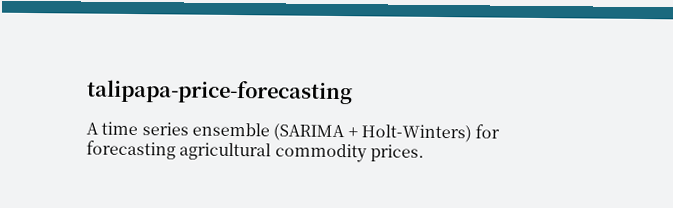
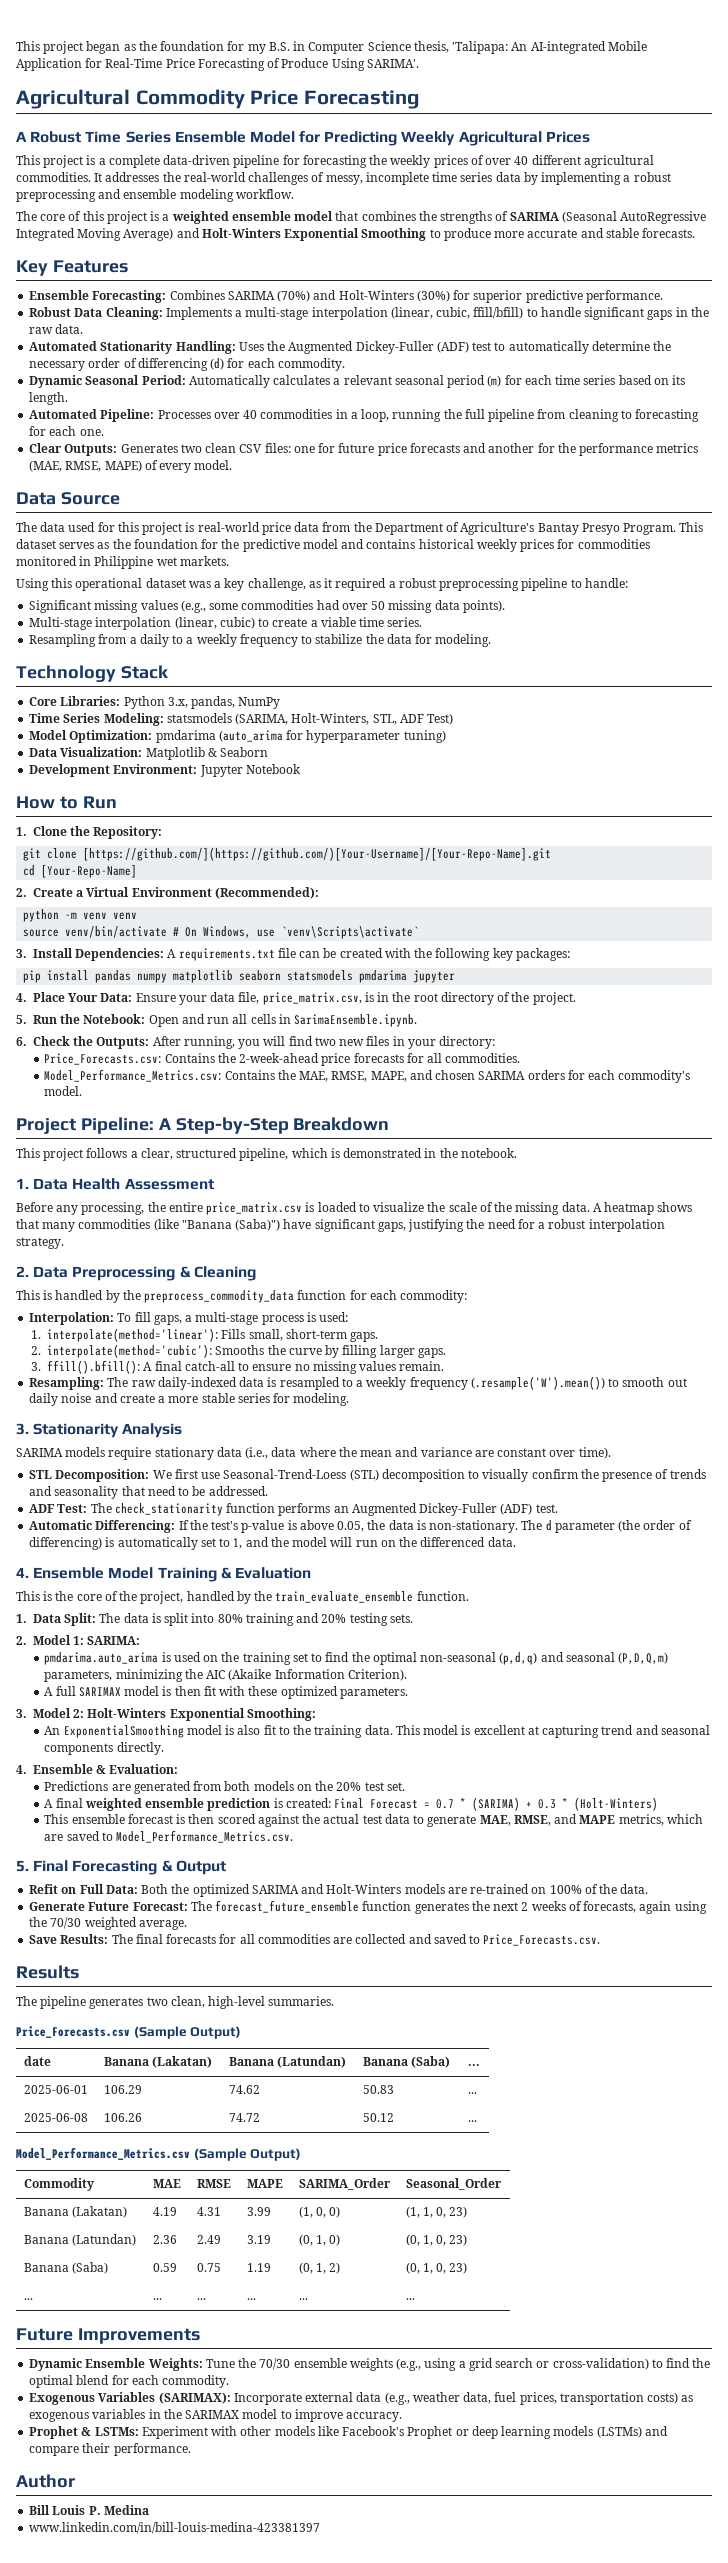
[87,79,353,105] [86,121,501,143] [86,140,424,163] talipapa-price-forecasting // A time series ensemble (SARIMA + Holt-Winters) for forecasting agricultural commodity prices. -> [16,41,647,54] [16,58,419,71] [16,89,419,109] [16,131,590,146] [16,155,654,168] [16,172,671,185] [16,189,294,202] [16,211,707,224] [16,228,696,241] [16,260,128,276] [29,290,663,303] [29,307,709,320] [29,324,84,334] [29,341,672,354] [29,358,345,371] [29,375,686,388] [29,392,69,405] [29,409,700,422] [29,426,104,436] [29,443,699,456] [29,460,233,473] [16,492,120,505] [16,522,704,535] [16,539,650,552] [16,556,229,569] [16,578,628,591] [29,600,505,613] [29,617,423,630] [29,634,492,647] [16,665,168,682] [29,696,281,709] [29,713,454,726] [29,730,446,743] [29,747,269,760] [29,764,301,777] [16,796,117,809] [16,826,163,839] [23,847,552,861] [23,864,138,878] [16,887,319,899] [23,909,138,922] [23,926,420,939] [16,948,570,961] [23,970,456,983] [16,992,576,1005] [16,1014,418,1027] [16,1036,496,1049] [44,1053,521,1066] [44,1069,691,1083] [44,1086,83,1096] [16,1117,390,1134] [16,1148,517,1161] [16,1178,214,1190] [16,1202,693,1215] [16,1219,665,1232] [16,1237,64,1249] [16,1266,256,1281] [16,1290,468,1303] [29,1312,349,1325] [31,1328,379,1342] [31,1344,446,1358] [31,1360,445,1374] [29,1376,687,1390] [29,1393,350,1406] [16,1423,183,1438] [16,1447,611,1460] [29,1469,706,1482] [29,1486,268,1499] [29,1503,558,1516] [29,1520,692,1533] [29,1537,516,1550] [16,1567,311,1582] [16,1591,469,1604] [16,1613,413,1626] [16,1635,141,1645] [44,1652,669,1665] [44,1669,407,1682] [44,1686,408,1699] [16,1708,316,1721] [44,1725,710,1738] [44,1742,164,1755] [16,1764,179,1774] [44,1781,405,1794] [44,1797,659,1811] [44,1814,703,1827] [44,1830,294,1843] [16,1860,226,1875] [29,1884,649,1897] [29,1900,707,1914] [29,1917,187,1930] [29,1934,601,1946] [16,1965,79,1979] [16,1996,335,2009] [16,2026,242,2039] [23,2056,51,2066] [103,2056,212,2068] [228,2056,346,2068] [362,2056,450,2068] [467,2063,480,2066] [23,2085,88,2094] [103,2085,142,2094] [228,2085,260,2094] [362,2085,394,2094] [467,2092,477,2094] [23,2113,88,2122] [103,2113,142,2122] [228,2113,260,2122] [362,2113,394,2122] [467,2120,477,2122] [16,2147,302,2161] [23,2178,94,2191] [152,2179,181,2188] [196,2179,231,2188] [246,2179,283,2188] [298,2178,391,2190] [405,2178,502,2190] [23,2206,127,2218] [152,2207,177,2216] [196,2207,221,2216] [246,2207,271,2216] [298,2206,341,2218] [405,2206,468,2218] [23,2234,136,2246] [152,2235,177,2244] [196,2235,221,2244] [246,2235,271,2244] [298,2234,341,2246] [405,2234,468,2246] [23,2262,108,2274] [152,2263,177,2272] [196,2263,221,2272] [246,2263,271,2272] [298,2262,341,2274] [405,2262,468,2274] [23,2298,33,2300] [152,2298,162,2300] [196,2298,206,2300] [246,2298,256,2300] [298,2298,308,2300] [405,2298,415,2300] [16,2328,200,2344] [29,2358,711,2371] [29,2375,230,2388] [29,2392,694,2405] [29,2409,403,2422] [29,2426,668,2439] [29,2443,191,2456] [16,2474,75,2488] [29,2505,149,2515] [29,2522,321,2534] This project began as the foundation for my B.S. in Computer Science thesis, 'Talipapa: An AI-integrated Mobile Application for Real-Time Price Forecasting of Produce Using SARIMA'. // Agricultural Commodity Price Forecasting // A Robust Time Series Ensemble Model for Predicting Weekly Agricultural Prices // This project is a complete data-driven pipeline for forecasting the weekly prices of over 40 different agricultural commodities. It addresses the real-world challenges of messy, incomplete time series data by implementing a robust preprocessing and ensemble modeling workflow. // The core of this project is a weighted ensemble model that combines the strengths of SARIMA (Seasonal AutoRegressive Integrated Moving Average) and Holt-Winters Exponential Smoothing to produce more accurate and stable forecasts. // Key Features // Ensemble Forecasting: Combines SARIMA (70%) and Holt-Winters (30%) for superior predictive performance. // Robust Data Cleaning: Implements a multi-stage interpolation (linear, cubic, ffill/bfill) to handle significant gaps in the raw data. // Automated Stationarity Handling: Uses the Augmented Dickey-Fuller (ADF) test to automatically determine the necessary order of differencing (d) for each commodity. // Dynamic Seasonal Period: Automatically calculates a relevant seasonal period (m) for each time series based on its length. // Automated Pipeline: Processes over 40 commodities in a loop, running the full pipeline from cleaning to forecasting for each one. // Clear Outputs: Generates two clean CSV files: one for future price forecasts and another for the performance metrics (MAE, RMSE, MAPE) of every model. // Data Source // The data used for this project is real-world price data from the Department of Agriculture's Bantay Presyo Program. This dataset serves as the foundation for the predictive model and contains historical weekly prices for commodities monitored in Philippine wet markets. // Using this operational dataset was a key challenge, as it required a robust preprocessing pipeline to handle: // Significant missing values (e.g., some commodities had over 50 missing data points). // Multi-stage interpolation (linear, cubic) to create a viable time series. // Resampling from a daily to a weekly frequency to stabilize the data for modeling. // Technology Stack // Core Libraries: Python 3.x, pandas, NumPy // Time Series Modeling: statsmodels (SARIMA, Holt-Winters, STL, ADF Test) // Model Optimization: pmdarima (auto_arima for hyperparameter tuning) // Data Visualization: Matplotlib & Seaborn // Development Environment: Jupyter Notebook // How to Run // 1. Clone the Repository: // git clone [https://github.com/](https://github.com/)[Your-Username]/[Your-Repo-Name].git // cd [Your-Repo-Name] // 2. Create a Virtual Environment (Recommended): // python -m venv venv // source venv/bin/activate # On Windows, use `venv\Scripts\activate` // 3. Install Dependencies: A requirements.txt file can be created with the following key packages: // pip install pandas numpy matplotlib seaborn statsmodels pmdarima jupyter // 4. Place Your Data: Ensure your data file, price_matrix.csv, is in the root directory of the project. // 5. Run the Notebook: Open and run all cells in SarimaEnsemble.ipynb. // 6. Check the Outputs: After running, you will find two new files in your directory: // Price_Forecasts.csv: Contains the 2-week-ahead price forecasts for all commodities. // Model_Performance_Metrics.csv: Contains the MAE, RMSE, MAPE, and chosen SARIMA orders for each commodity's model. // Project Pipeline: A Step-by-Step Breakdown // This project follows a clear, structured pipeline, which is demonstrated in the notebook. // 1. Data Health Assessment // Before any processing, the entire price_matrix.csv is loaded to visualize the scale of the missing data. A heatmap shows that many commodities (like "Banana (Saba)") have significant gaps, justifying the need for a robust interpolation strategy. // 2. Data Preprocessing & Cleaning // This is handled by the preprocess_commodity_data function for each commodity: // Interpolation: To fill gaps, a multi-stage process is used: // 1. interpolate(method='linear'): Fills small, short-term gaps. // 2. interpolate(method='cubic'): Smooths the curve by filling larger gaps. // 3. ffill().bfill(): A final catch-all to ensure no missing values remain. // Resampling: The raw daily-indexed data is resampled to a weekly frequency (.resample('W').mean()) to smooth out daily noise and create a more stable series for modeling. // 3. Stationarity Analysis // SARIMA models require stationary data (i.e., data where the mean and variance are constant over time). // STL Decomposition: We first use Seasonal-Trend-Loess (STL) decomposition to visually confirm the presence of trends and seasonality that need to be addressed. // ADF Test: The check_stationarity function performs an Augmented Dickey-Fuller (ADF) test. // Automatic Differencing: If the test's p-value is above 0.05, the data is non-stationary. The d parameter (the order of differencing) is automatically set to 1, and the model will run on the differenced data. // 4. Ensemble Model Training & Evaluation // This is the core of the project, handled by the train_evaluate_ensemble function. // 1. Data Split: The data is split into 80% training and 20% testing sets. // 2. Model 1: SARIMA: // pmdarima.auto_arima is used on the training set to find the optimal non-seasonal (p,d,q) and seasonal (P,D,Q,m) parameters, minimizing the AIC (Akaike Information Criterion). // A full SARIMAX model is then fit with these optimized parameters. // 3. Model 2: Holt-Winters Exponential Smoothing: // An ExponentialSmoothing model is also fit to the training data. This model is excellent at capturing trend and seasonal components directly. // 4. Ensemble & Evaluation: // Predictions are generated from both models on the 20% test set. // A final weighted ensemble prediction is created: Final Forecast = 0.7 * (SARIMA) + 0.3 * (Holt-Winters) // This ensemble forecast is then scored against the actual test data to generate MAE, RMSE, and MAPE metrics, which are saved to Model_Performance_Metrics.csv. // 5. Final Forecasting & Output // Refit on Full Data: Both the optimized SARIMA and Holt-Winters models are re-trained on 100% of the data. // Generate Future Forecast: The forecast_future_ensemble function generates the next 2 weeks of forecasts, again using the 70/30 weighted average. // Save Results: The final forecasts for all commodities are collected and saved to Price_Forecasts.csv. // Results // The pipeline generates two clean, high-level summaries. // Price_Forecasts.csv (Sample Output) // date | Banana (Lakatan) | Banana (Latundan) | Banana (Saba) | ... // 2025-06-01 | 106.29 | 74.62 | 50.83 | ... // 2025-06-08 | 106.26 | 74.72 | 50.12 | ... // Model_Performance_Metrics.csv (Sample Output) // Commodity | MAE | RMSE | MAPE | SARIMA_Order | Seasonal_Order // Banana (Lakatan) | 4.19 | 4.31 | 3.99 | (1, 0, 0) | (1, 1, 0, 23) // Banana (Latundan) | 2.36 | 2.49 | 3.19 | (0, 1, 0) | (0, 1, 0, 23) // Banana (Saba) | 0.59 | 0.75 | 1.19 | (0, 1, 2) | (0, 1, 0, 23) // ... | ... | ... | ... | ... | ... // Future Improvements // Dynamic Ensemble Weights: Tune the 70/30 ensemble weights (e.g., using a grid search or cross-validation) to find the optimal blend for each commodity. // Exogenous Variables (SARIMAX): Incorporate external data (e.g., weather data, fuel prices, transportation costs) as exogenous variables in the SARIMAX model to improve accuracy. // Prophet & LSTMs: Experiment with other models like Facebook's Prophet or deep learning models (LSTMs) and compare their performance. // Author // Bill Louis P. Medina // www.linkedin.com/in/bill-louis-medina-423381397

